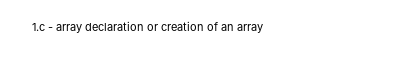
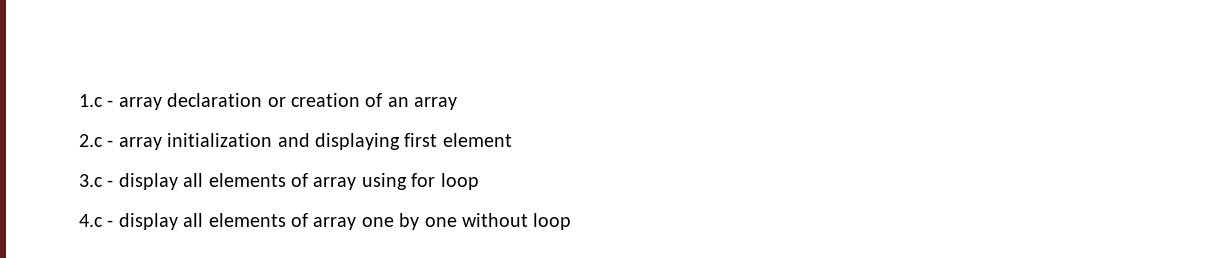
(263, 28) none -> [79,133,512,150] [79,173,479,190] [79,213,572,230] // 2.c - array initialization and displaying first element // 3.c - display all elements of array using for loop // 4.c - display all elements of array one by one without loop

